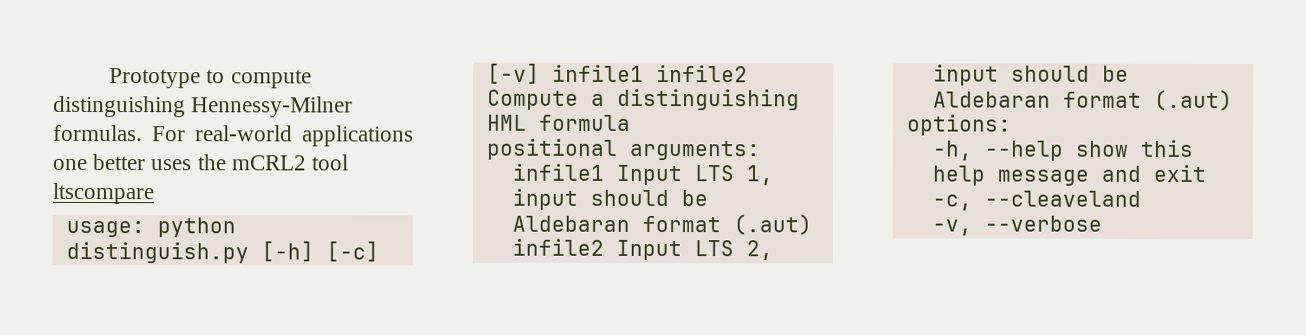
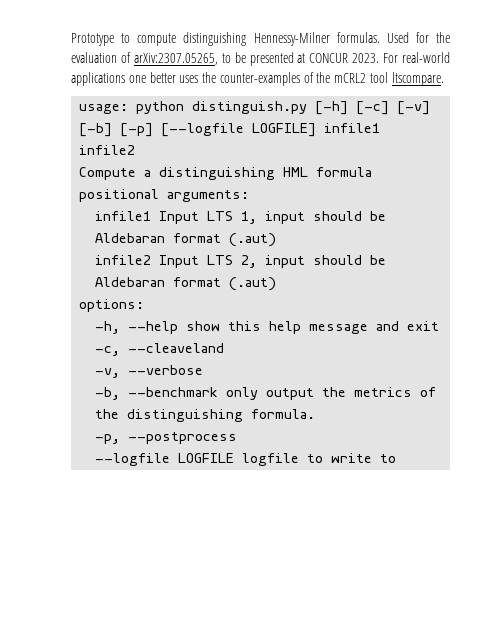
(143, 133) none -> [386,32,450,43] [71,52,380,66] Used for the evaluation of arXiv:2307.05265, to be presented at CONCUR 2023.
(227, 162) none -> [219,72,331,86] counter-examples of the
[52,182,154,205] ltscompare -> [391,72,444,86] ltscompare.
(540, 73) none -> [79,123,317,137] [-b] [-p] [--logfile LOGFILE]
(1102, 223) none -> [95,387,437,400] [95,409,316,422] [95,432,238,444] [95,453,397,466] // -b, --benchmark only output the metrics of the distinguishing formula. // -p, --postprocess // --logfile LOGFILE logfile to write to

